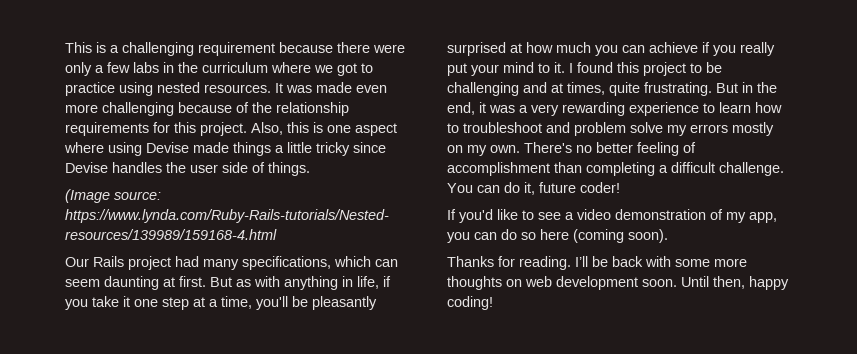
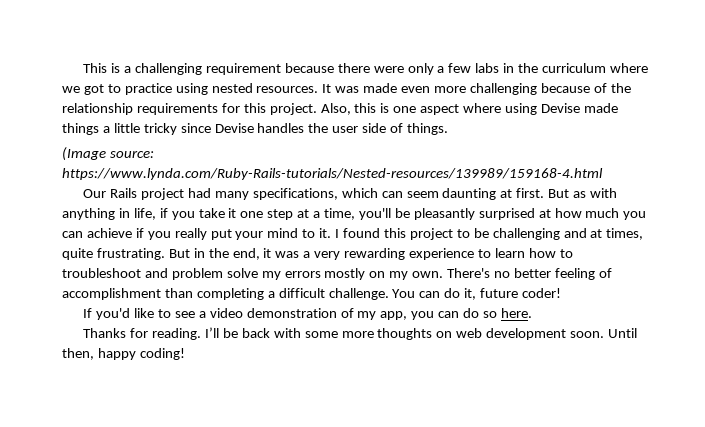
[540,229,668,243] here (coming soon). -> [500,308,532,318] here.

